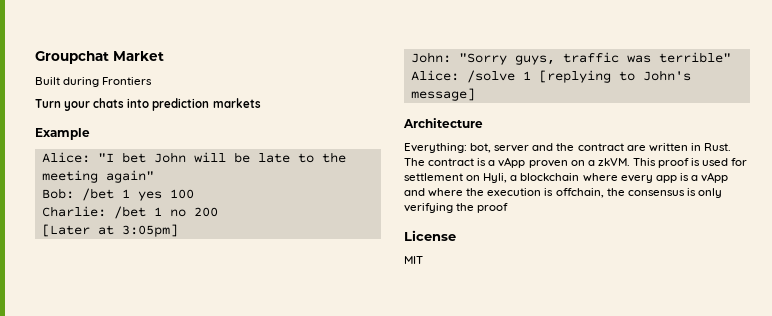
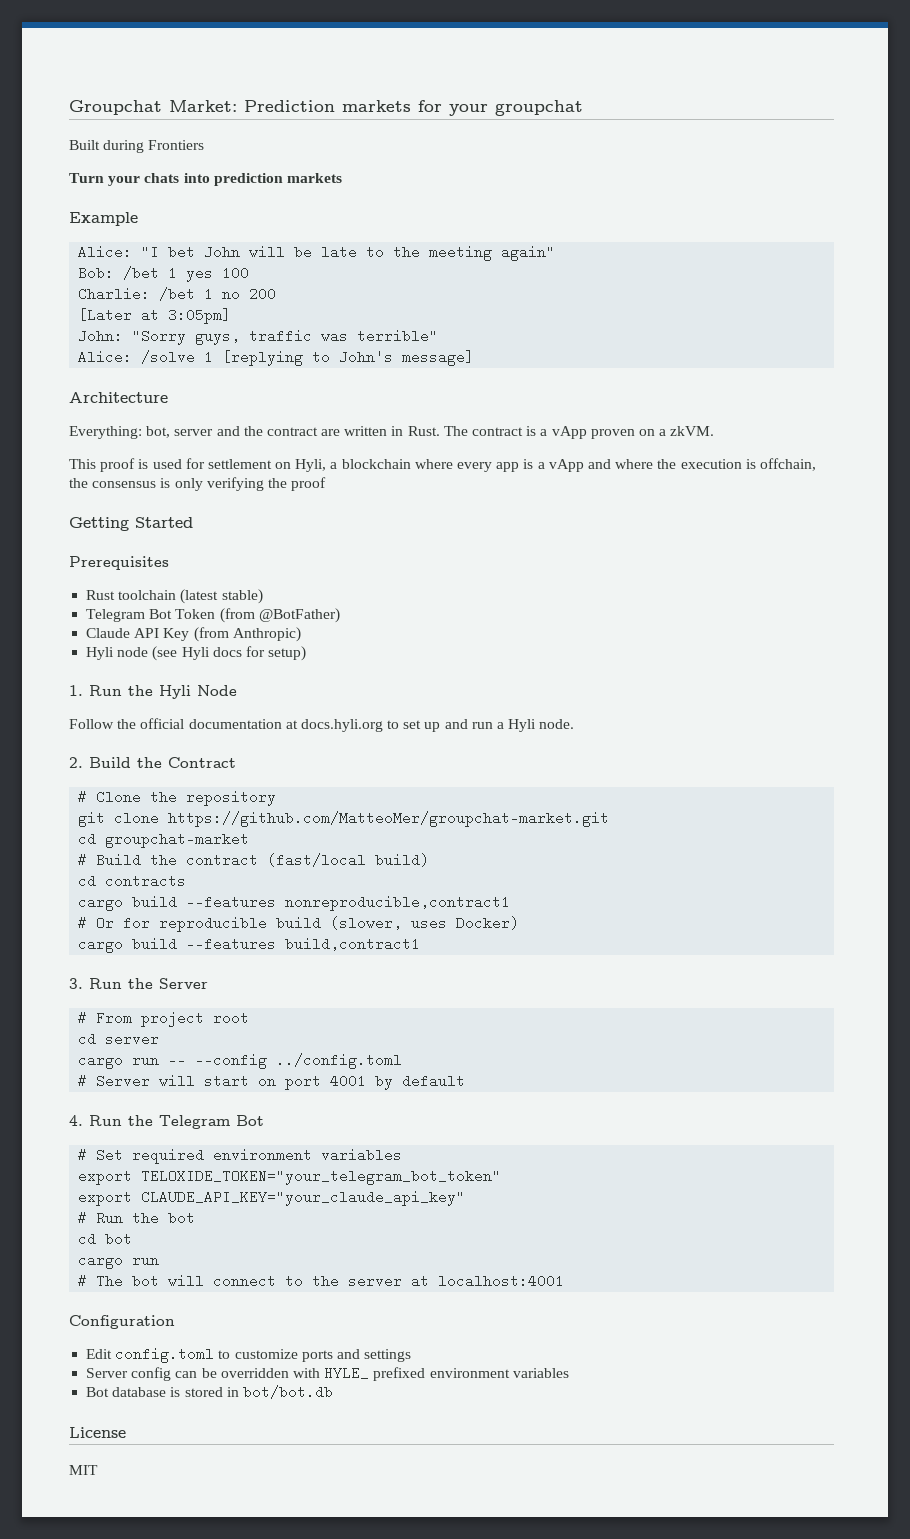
[113,51,164,61] Market -> [169,100,583,116] Market: Prediction markets for your groupchat
(630, 162) none -> (715, 431) //
(509, 208) none -> [69,517,193,531] [69,556,169,570] [86,589,263,604] [86,608,340,623] [86,627,301,642] [86,646,307,661] [69,685,237,699] [69,718,575,732] [69,757,236,768] [78,790,277,806] [78,811,610,827] [78,832,250,848] [78,853,430,867] [78,874,187,888] [78,895,511,911] [78,916,520,932] [78,937,421,953] [69,978,208,989] [78,1011,250,1027] [78,1032,160,1046] [78,1053,403,1069] [78,1074,466,1090] [69,1115,264,1129] [78,1148,403,1164] [78,1169,502,1185] [78,1190,466,1206] [78,1211,196,1225] [78,1232,133,1246] [78,1253,160,1269] [78,1274,565,1288] [69,1315,175,1329] [86,1347,412,1363] [86,1366,569,1381] [86,1385,333,1399] // Getting Started // Prerequisites // Rust toolchain (latest stable) // Telegram Bot Token (from @BotFather) // Claude API Key (from Anthropic) // Hyli node (see Hyli docs for setup) // 1. Run the Hyli Node // Follow the official documentation at docs.hyli.org to set up and run a Hyli node. // 2. Build the Contract // # Clone the repository // git clone https://github.com/MatteoMer/groupchat-market.git // cd groupchat-market // # Build the contract (fast/local build) // cd contracts // cargo build --features nonreproducible,contract1 // # Or for reproducible build (slower, uses Docker) // cargo build --features build,contract1 // 3. Run the Server // # From project root // cd server // cargo run -- --config ../config.toml // # Server will start on port 4001 by default // 4. Run the Telegram Bot // # Set required environment variables // export TELOXIDE_TOKEN="your_telegram_bot_token" // export CLAUDE_API_KEY="your_claude_api_key" // # Run the bot // cd bot // cargo run // # The bot will connect to the server at localhost:4001 // Configuration // Edit config.toml to customize ports and settings // Server config can be overridden with HYLE_ prefixed environment variables // Bot database is stored in bot/bot.db

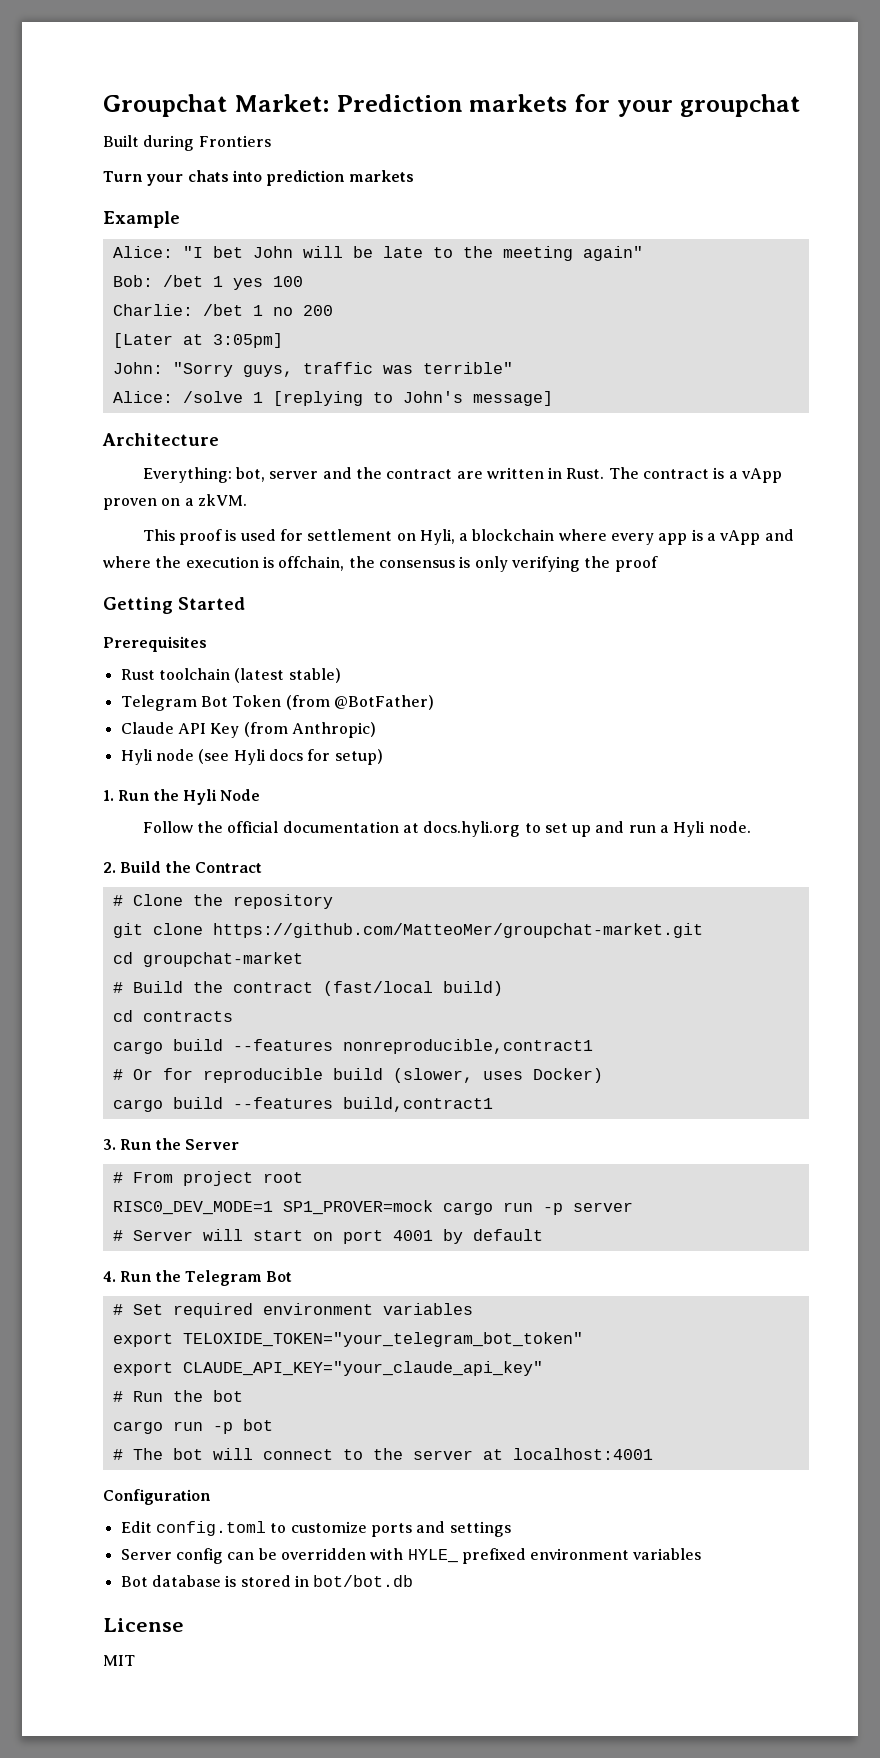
[78,1032,160,1046] [78,1053,403,1069] cd server // cargo run -- --config ../config.toml -> [112,1200,633,1215] RISC0_DEV_MODE=1 SP1_PROVER=mock cargo run -p server
[78,1232,133,1246] [78,1253,160,1269] // cd bot // cargo run -> [112,1419,273,1434] // cargo run -p bot

